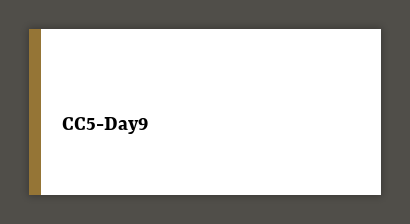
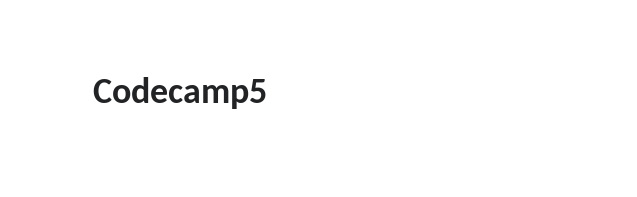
[62,117,148,134] CC5-Day9 -> [93,77,267,109] Codecamp5

